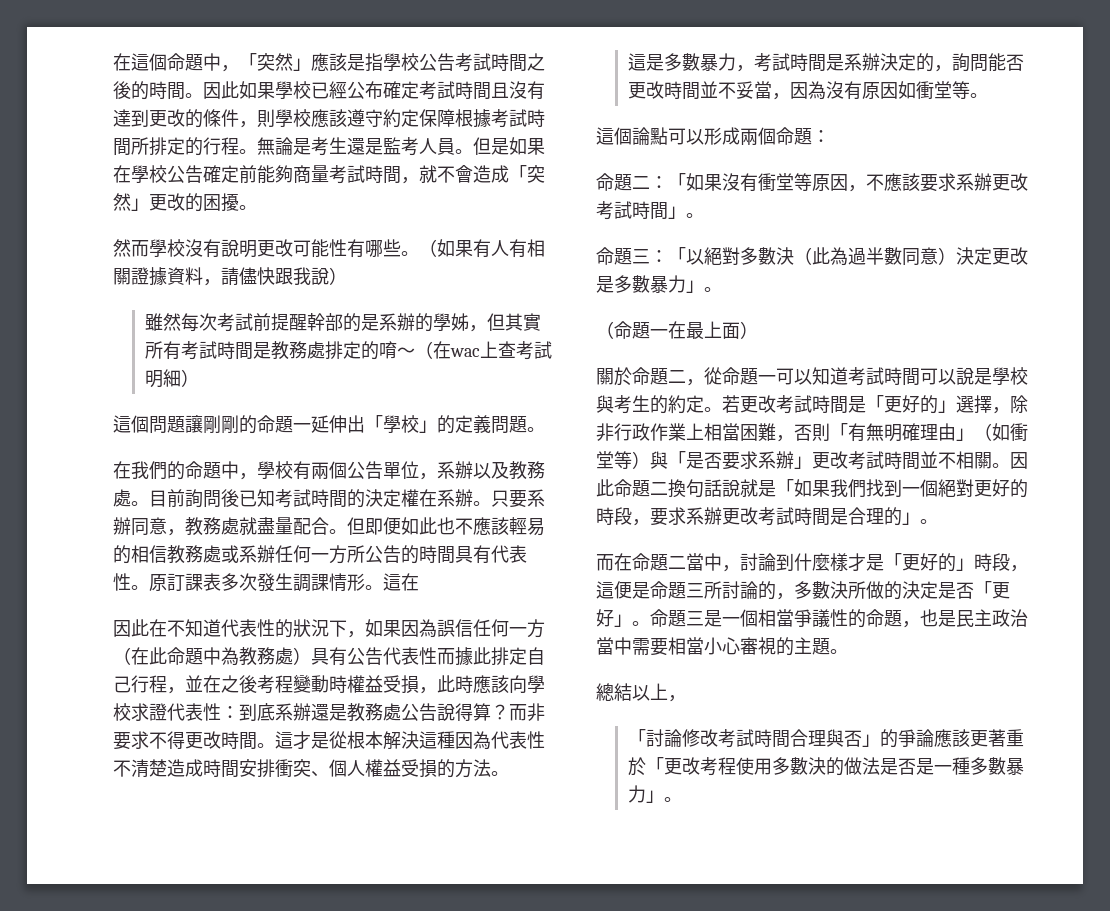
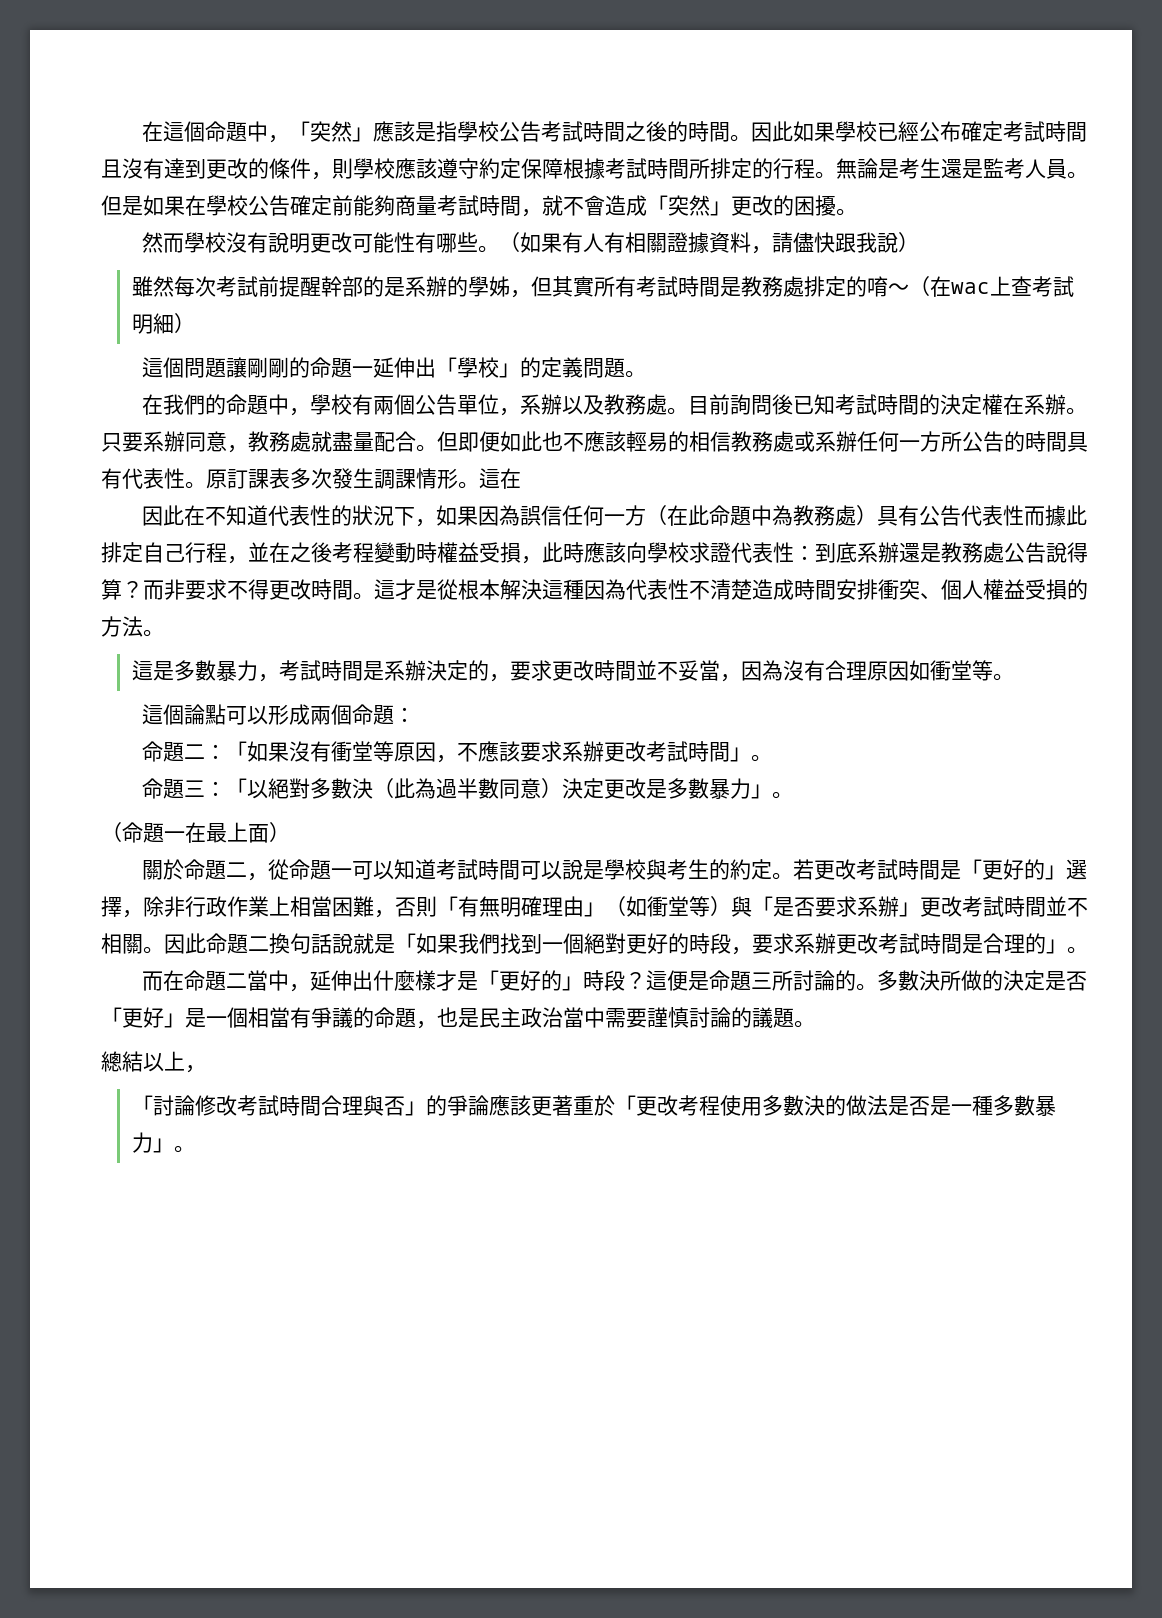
[951,53,1024,72] 詢問能否 -> [509,660,552,681] 要求
(862, 90) none -> [824,660,867,681] 合理
[740,553,794,571] 討論到 -> [310,970,374,991] 延伸出
[1010,565,1028,572] ， -> [625,972,647,989] ？
[776,593,794,600] ， -> [856,983,878,991] 。
[632,609,704,627] 。命題三 -> (185, 1020) none
[794,609,848,627] 爭議性 -> [290,1007,353,1028] 有爭議
[668,637,812,656] 相當小心審視的主 -> [647,1007,773,1028] 謹慎討論的議

